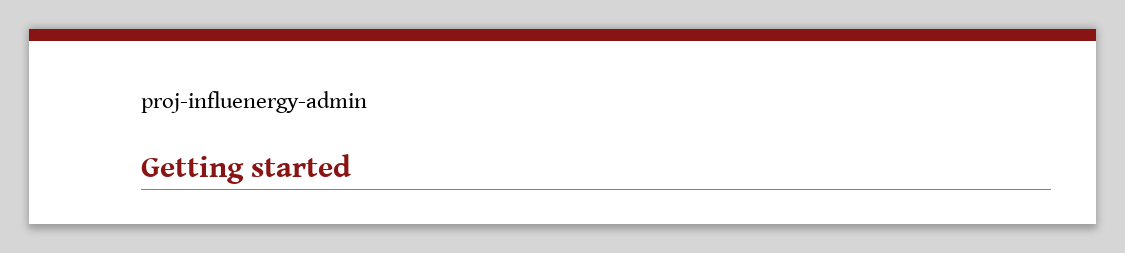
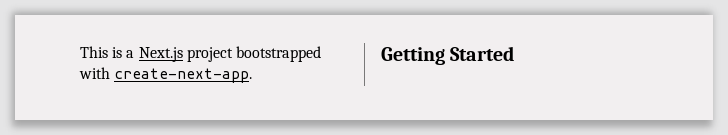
[141,91,367,113] proj-influenergy-admin -> [80,46,321,62] [79,67,253,83] This is a Next.js project bootstrapped with create-next-app.
[251,154,352,177] started -> [450,46,515,61] Started

